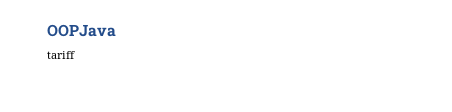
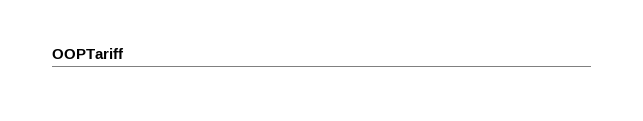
[47,24,116,37] [47,51,75,59] OOPJava // tariff -> [52,48,124,59] OOPTariff

